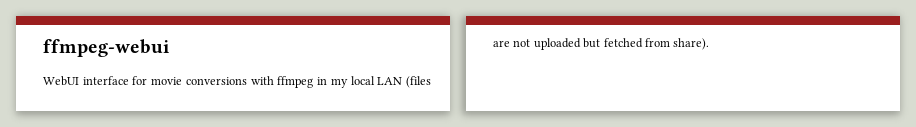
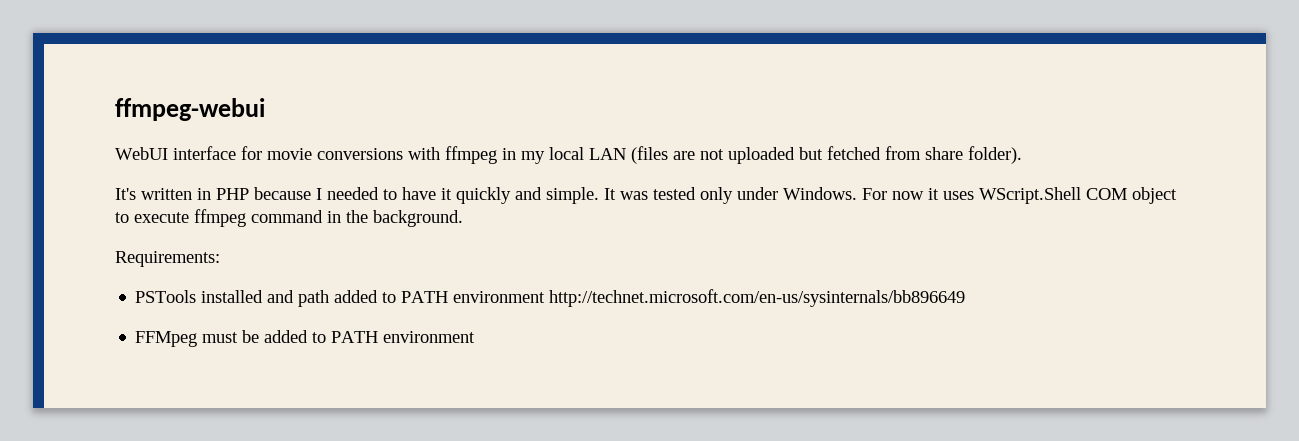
[673,38,710,50] share). -> [925,146,1022,164] [115,187,1177,204] [115,209,463,227] [115,251,220,267] [135,289,966,307] [135,330,476,347] share folder). // It's written in PHP because I needed to have it quickly and simple. It was tested only under Windows. For now it uses WScript.Shell COM object to execute ffmpeg command in the background. // Requirements: // PSTools installed and path added to PATH environment http://technet.microsoft.com/en-us/sysinternals/bb896649 // FFMpeg must be added to PATH environment

